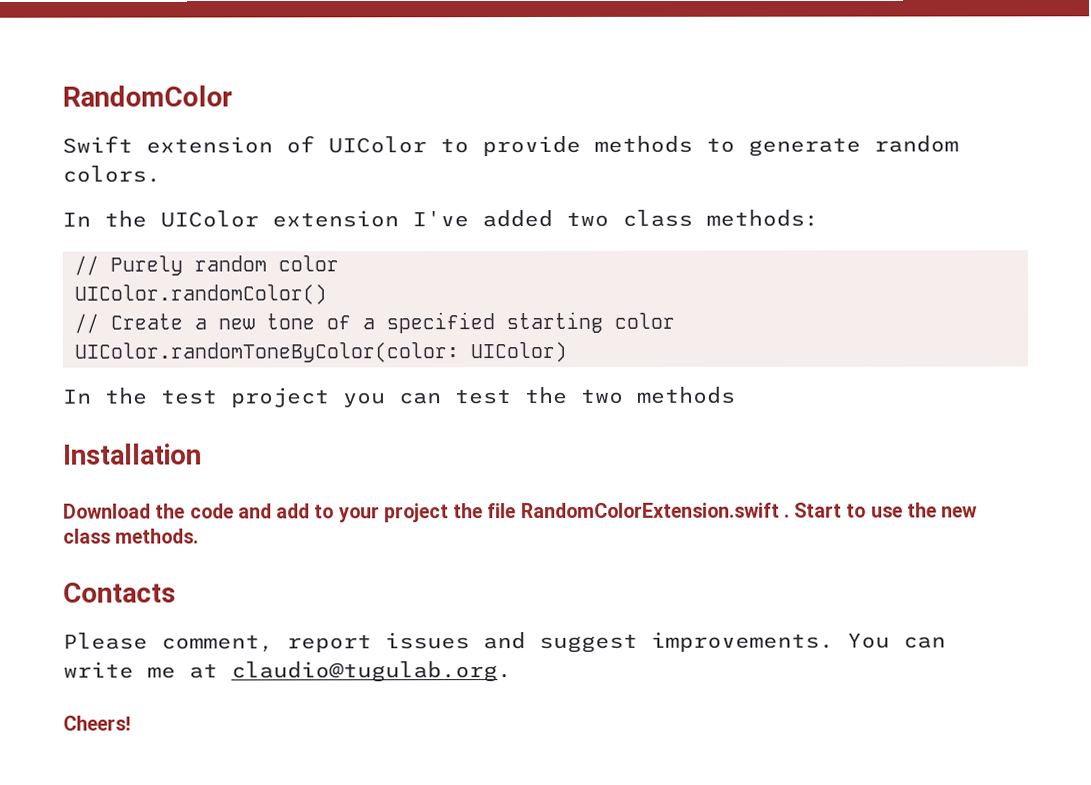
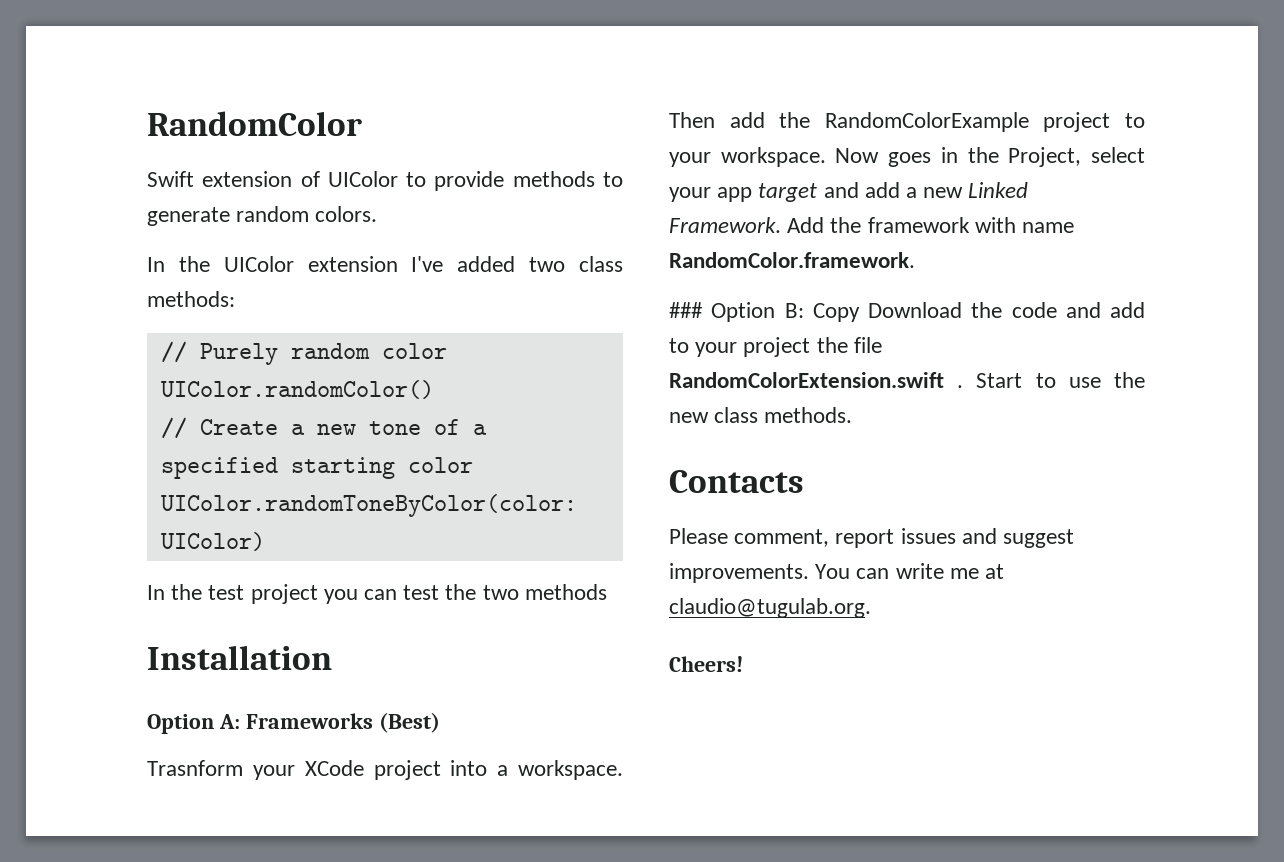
(202, 454) none -> [147,712,440,734] [147,760,623,780] [669,112,1145,132] [669,147,1145,167] [669,182,1029,202] [669,217,1075,233] [669,252,915,268] [669,302,860,322] Option A: Frameworks (Best) // Trasnform your XCode project into a workspace. Then add the RandomColorExample project to your workspace. Now goes in the Project, select your app target and add a new Linked Framework. Add the framework with name RandomColor.framework. // ### Option B: Copy

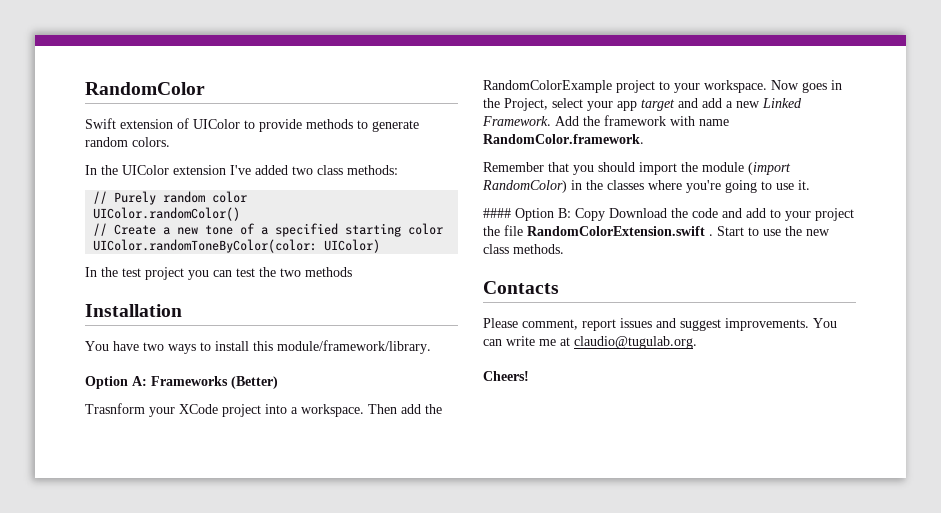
(332, 657) none -> [85,340,431,354] // You have two ways to install this module/framework/library.
[378,712,440,733] (Best) -> [231,376,278,389] (Better)
[669,302,703,318] ### -> [483,162,791,175] [482,180,810,193] [483,208,511,218] Remember that you should import the module (import RandomColor) in the classes where you're going to use it. // ####

